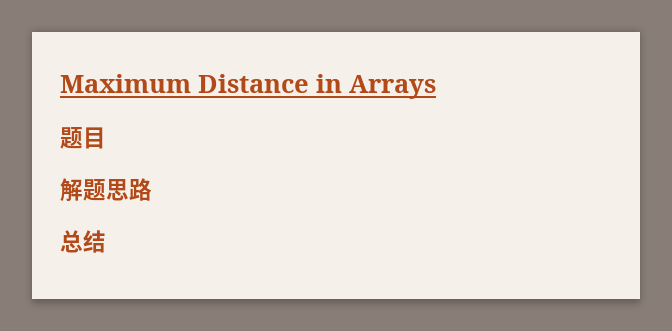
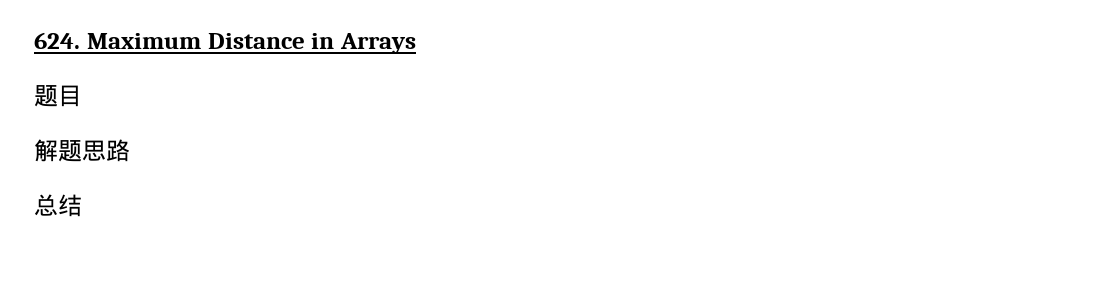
(60, 83) none -> [34,32,80,49] 624.

